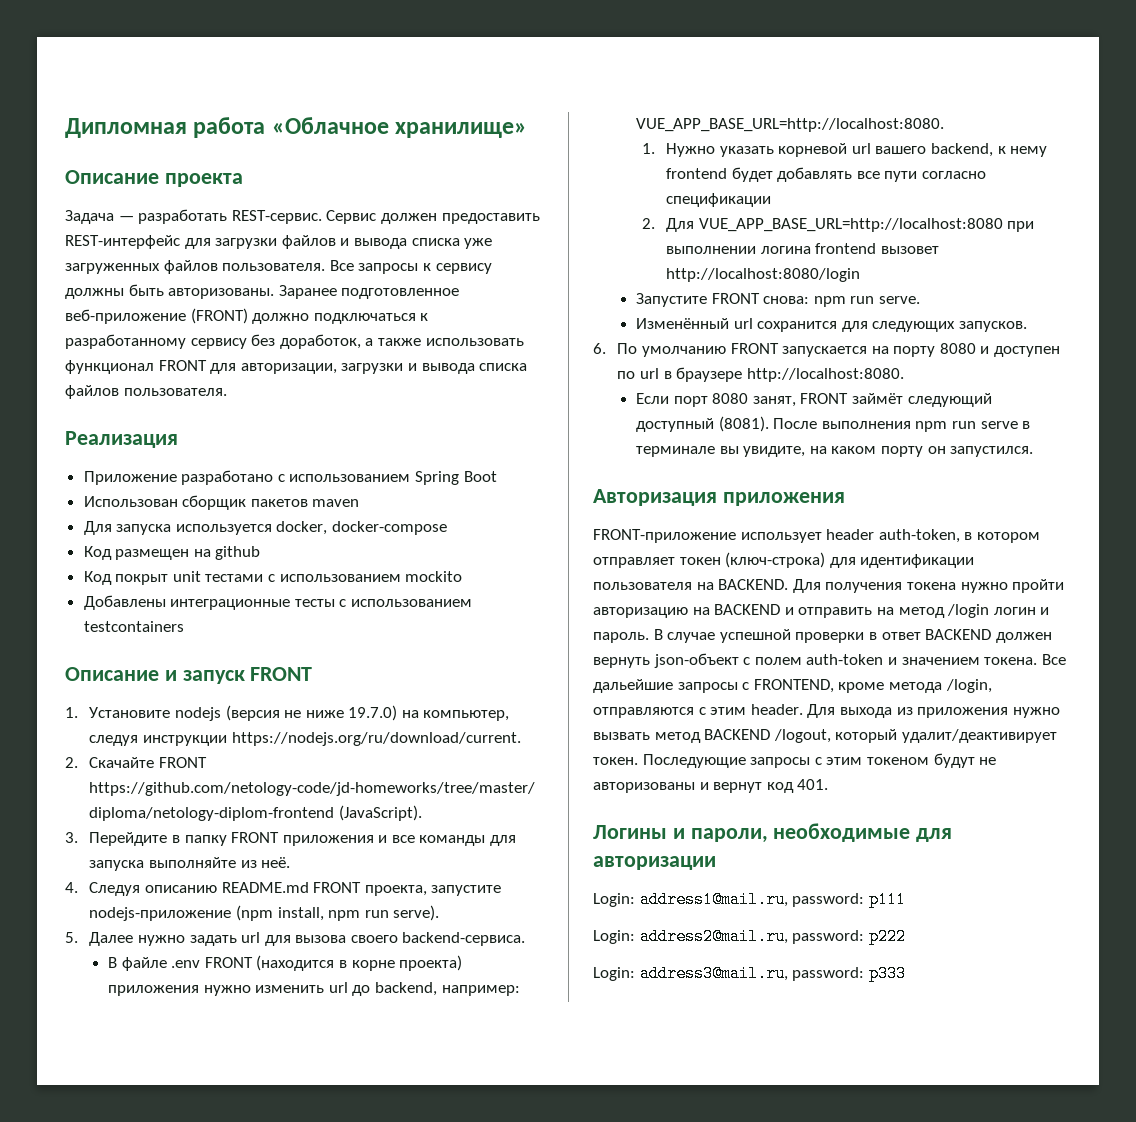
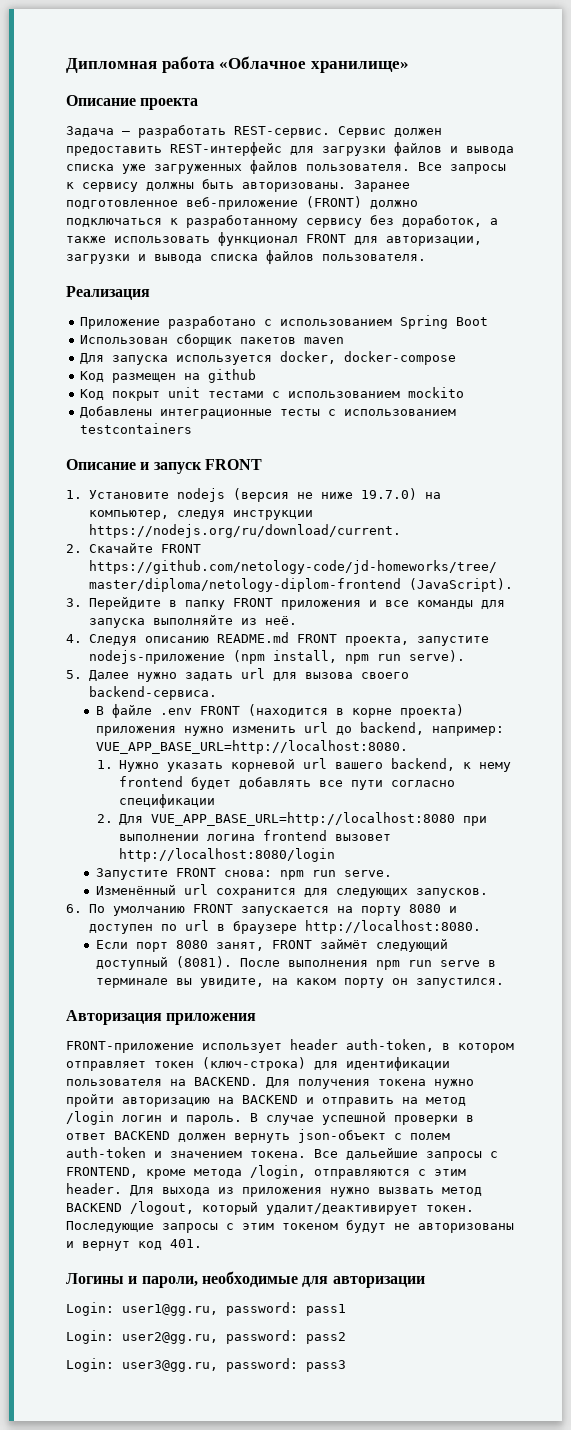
[639,891,906,908] [593,928,906,945] [593,965,906,982] address1@mail.ru, password: p111 // Login: address2@mail.ru, password: p222 // Login: address3@mail.ru, password: p333 -> [122,1302,346,1316] [66,1330,346,1344] [66,1358,346,1372] user1@gg.ru, password: pass1 // Login: user2@gg.ru, password: pass2 // Login: user3@gg.ru, password: pass3

